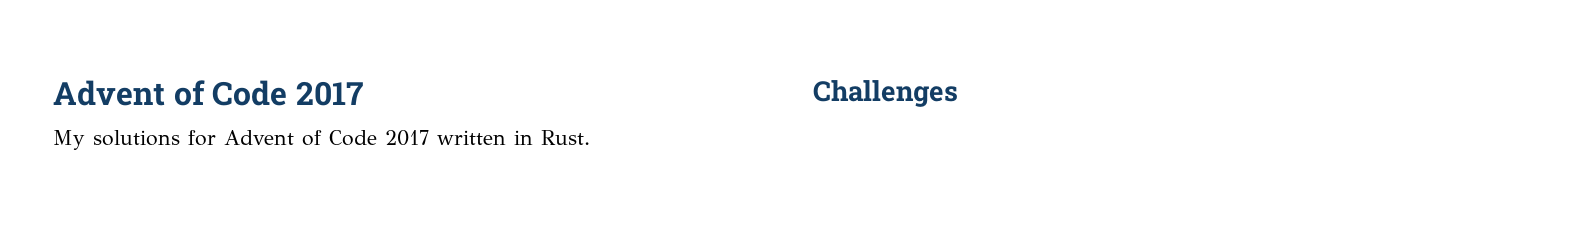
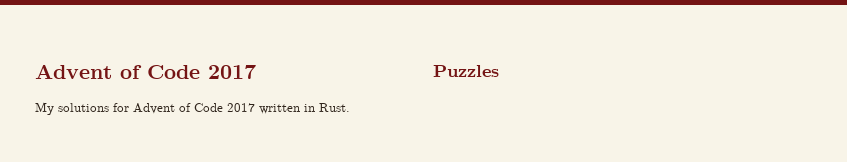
[813,80,958,107] Challenges -> [433,65,499,77] Puzzles

